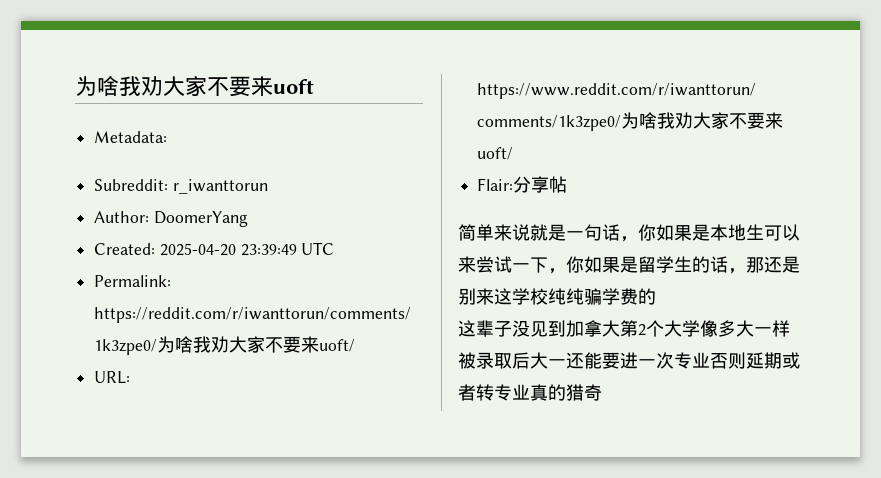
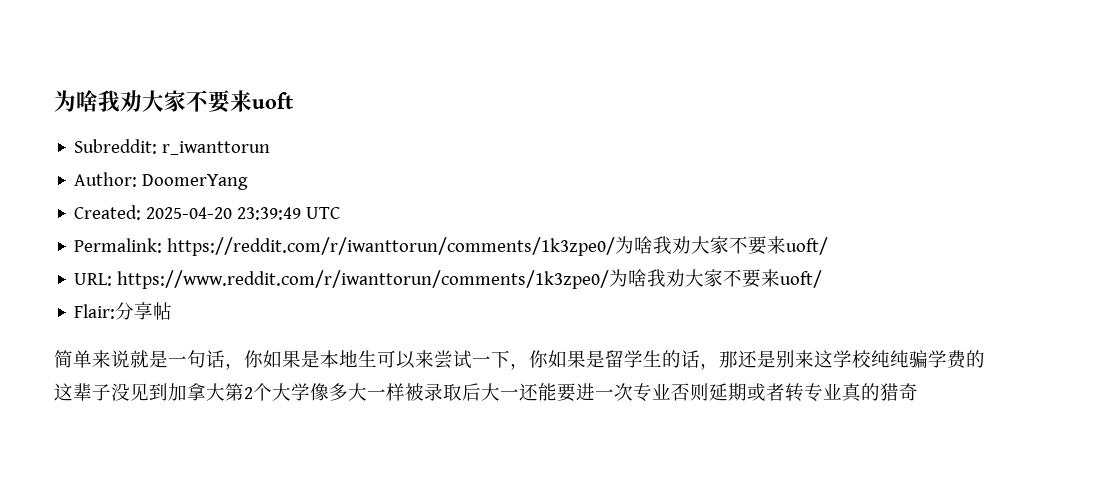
[94,131,168,143] // Metadata: -> (294, 100) none

